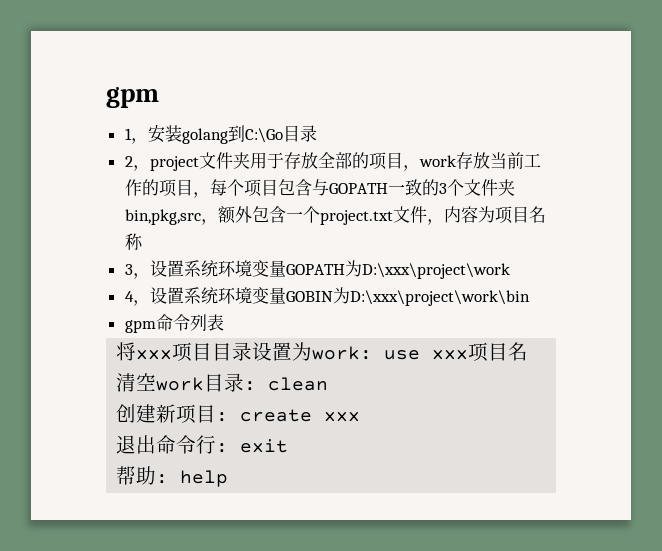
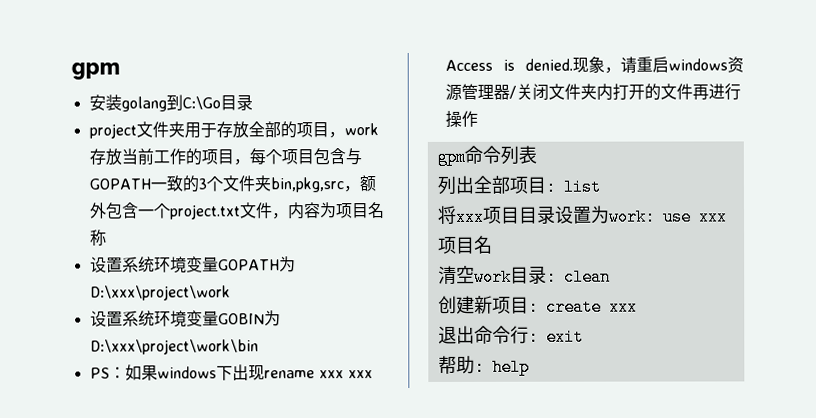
[124,128,148,144] 1， -> (120, 71) none
[124,156,150,171] 2， -> (253, 102) none
[124,264,150,279] 3， -> (107, 237) none
[124,291,150,306] 4， -> (231, 293) none
[124,314,224,333] gpm命令列表 -> [89,364,373,381] [444,56,744,74] [444,83,741,101] [444,110,478,128] [436,145,537,166] [436,175,601,196] PS：如果windows下出现rename xxx xxx Access is denied.现象，请重启windows资源管理器/关闭文件夹内打开的文件再进行操作 // gpm命令列表 // 列出全部项目: list

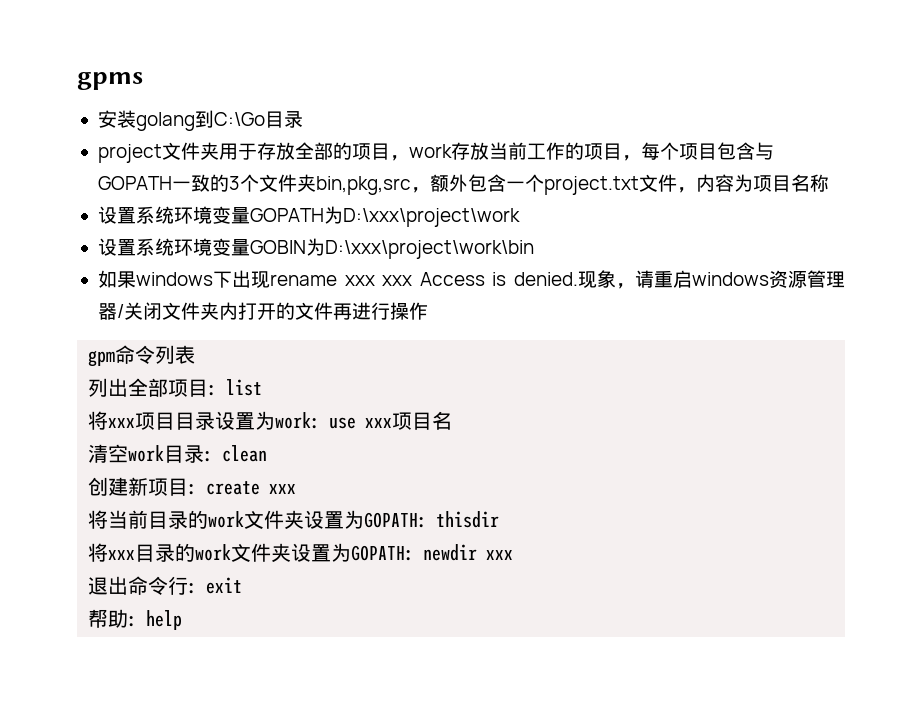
[71,62,120,80] gpm -> [77,72,143,90] gpms
[89,366,126,379] PS： -> (534, 249) none
(638, 307) none -> [88,510,500,530] [88,543,514,563] // 将当前目录的work文件夹设置为GOPATH: thisdir // 将xxx目录的work文件夹设置为GOPATH: newdir xxx

